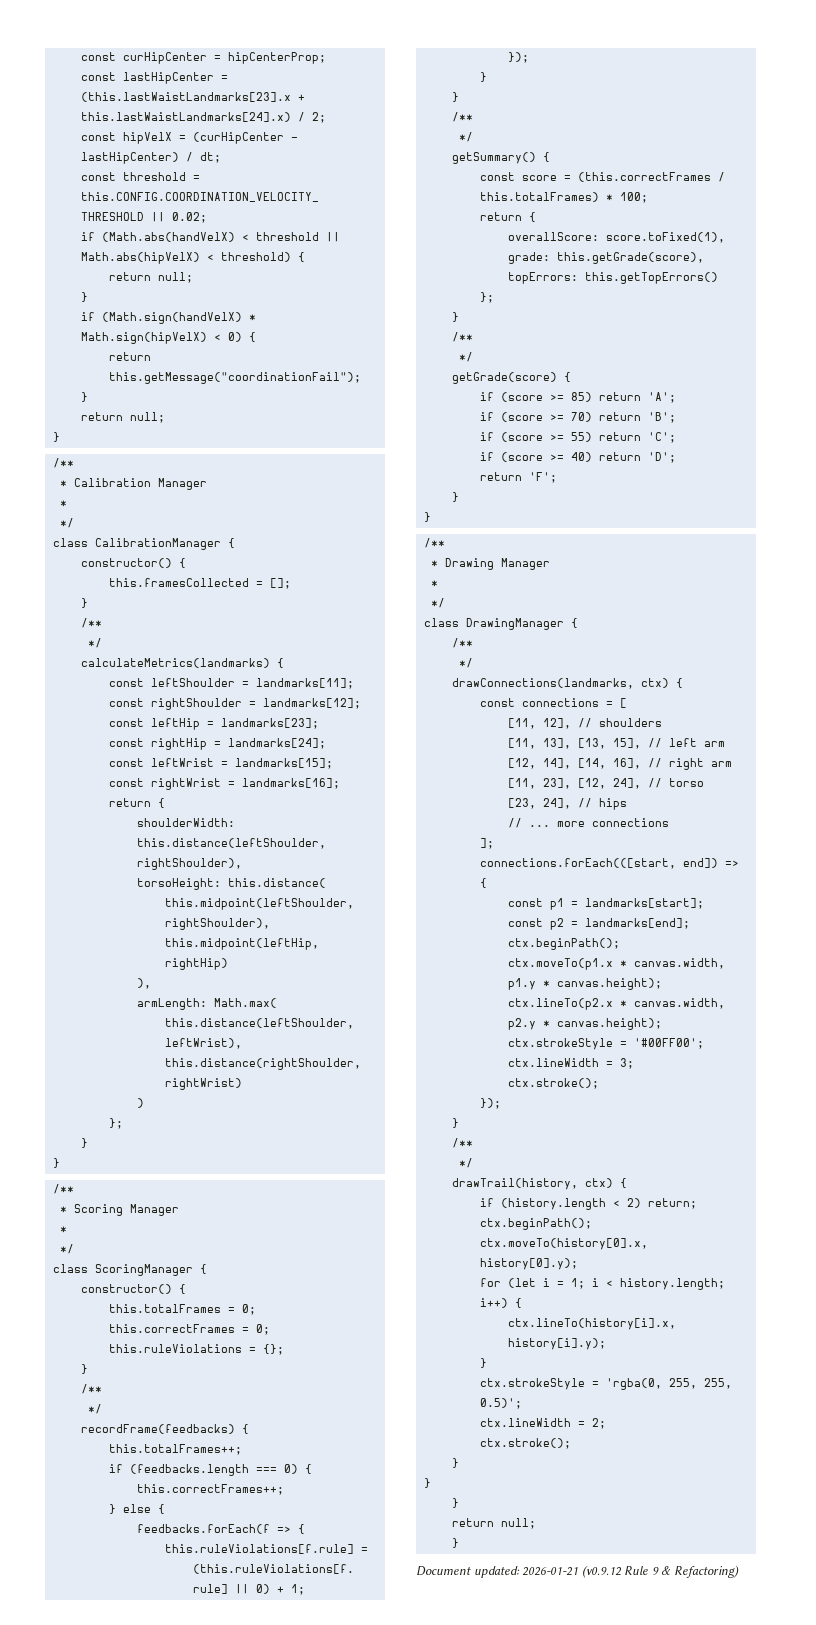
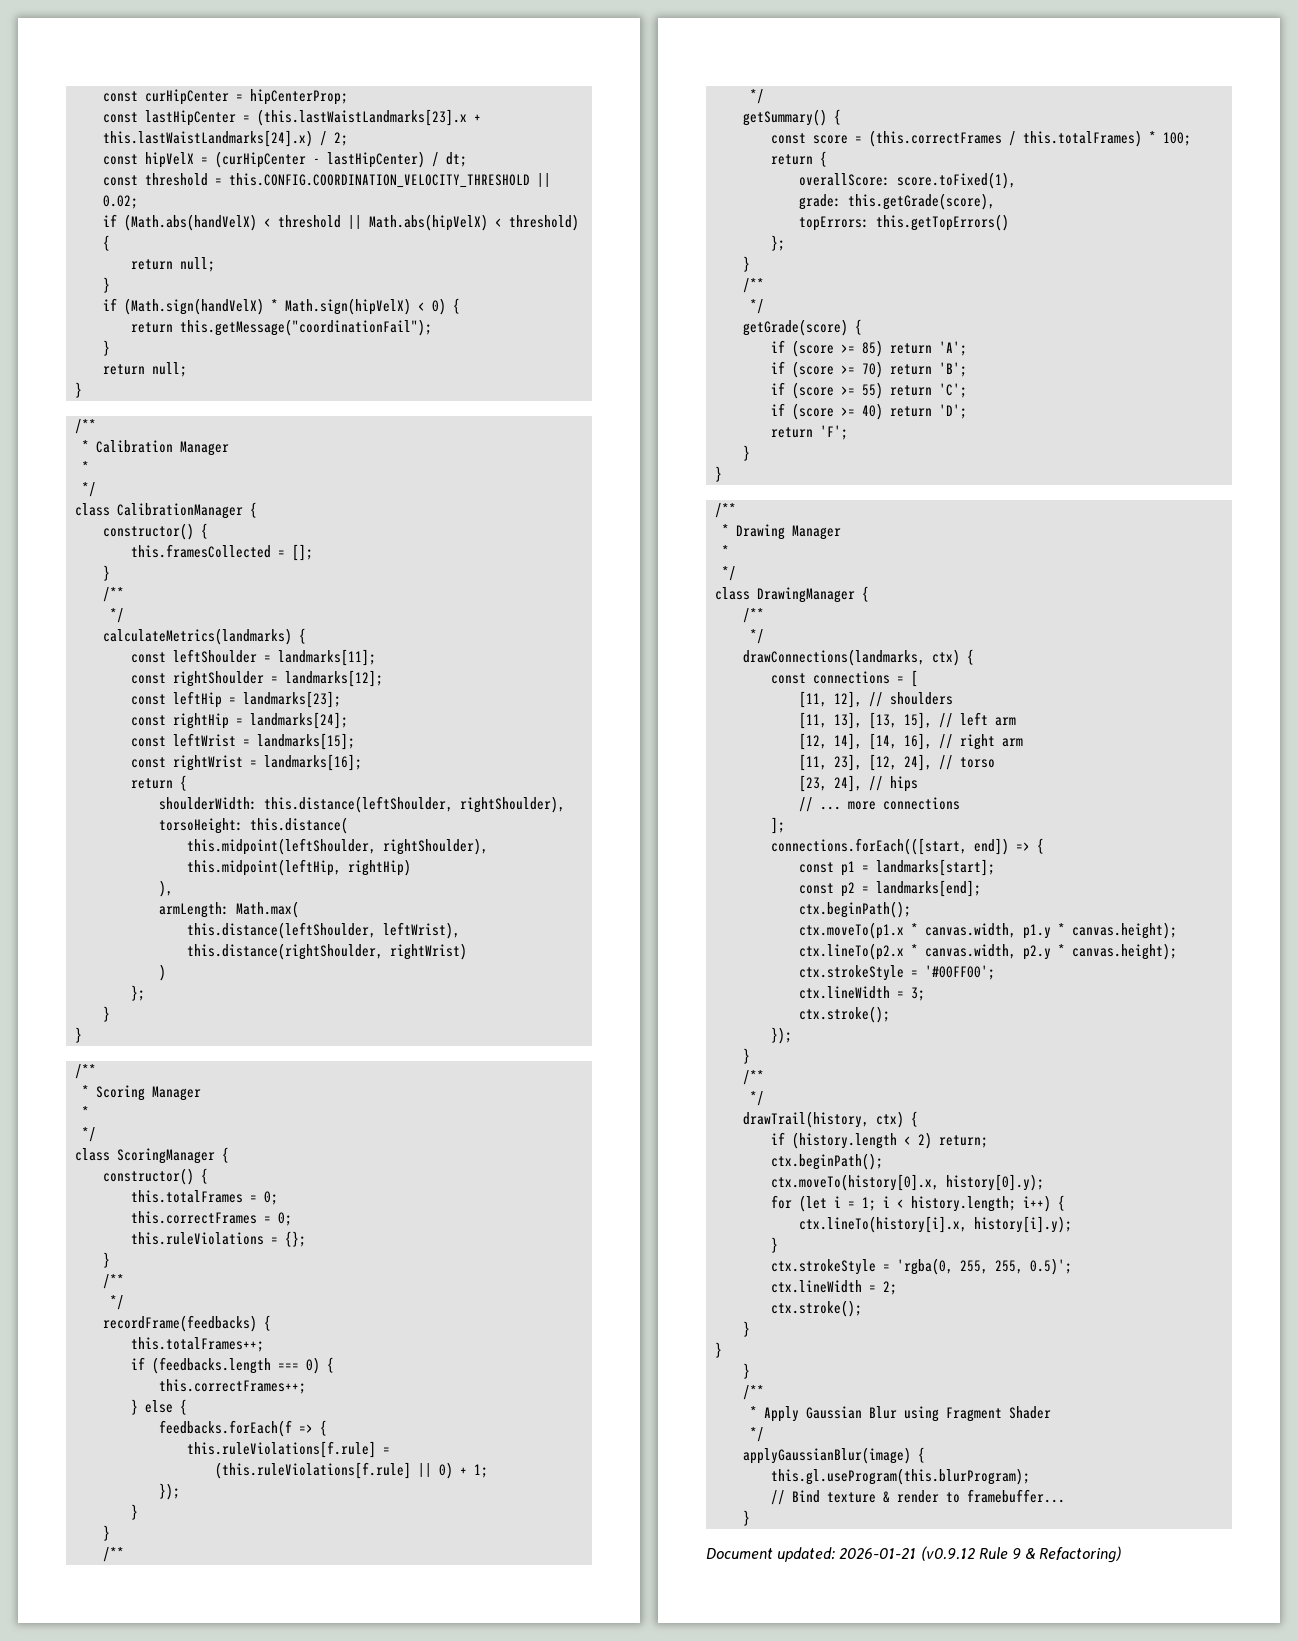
[451,1518,536,1529] return null; -> [743,1385,765,1400] [750,1406,1052,1422] [750,1427,765,1442] [743,1447,926,1464] [771,1468,1031,1485] [771,1489,1066,1505] /** // * Apply Gaussian Blur using Fragment Shader // */ // applyGaussianBlur(image) { // this.gl.useProgram(this.blurProgram); // // Bind texture & render to framebuffer...

